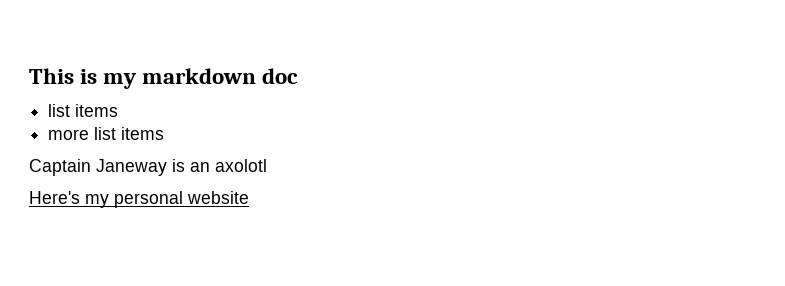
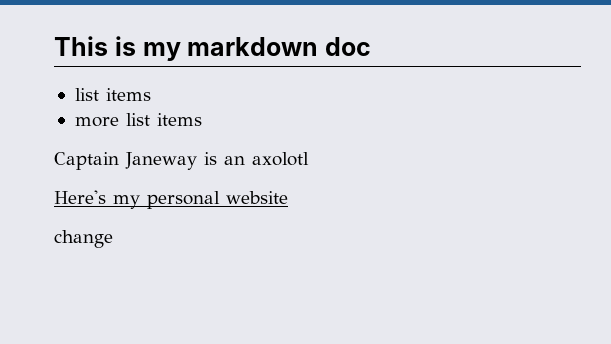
(249, 197) none -> [54,230,113,248] // change

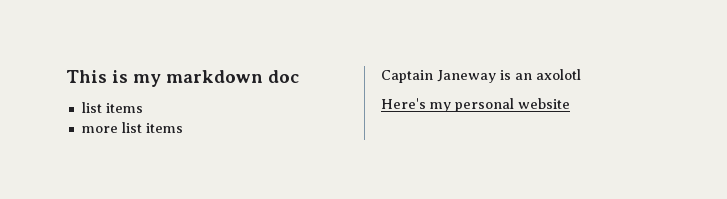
[54,230,113,248] // change -> (570, 103) none

